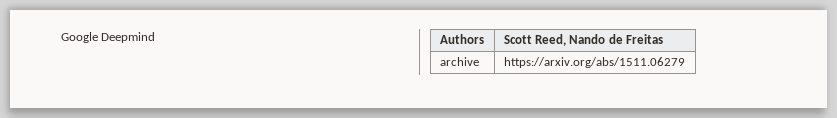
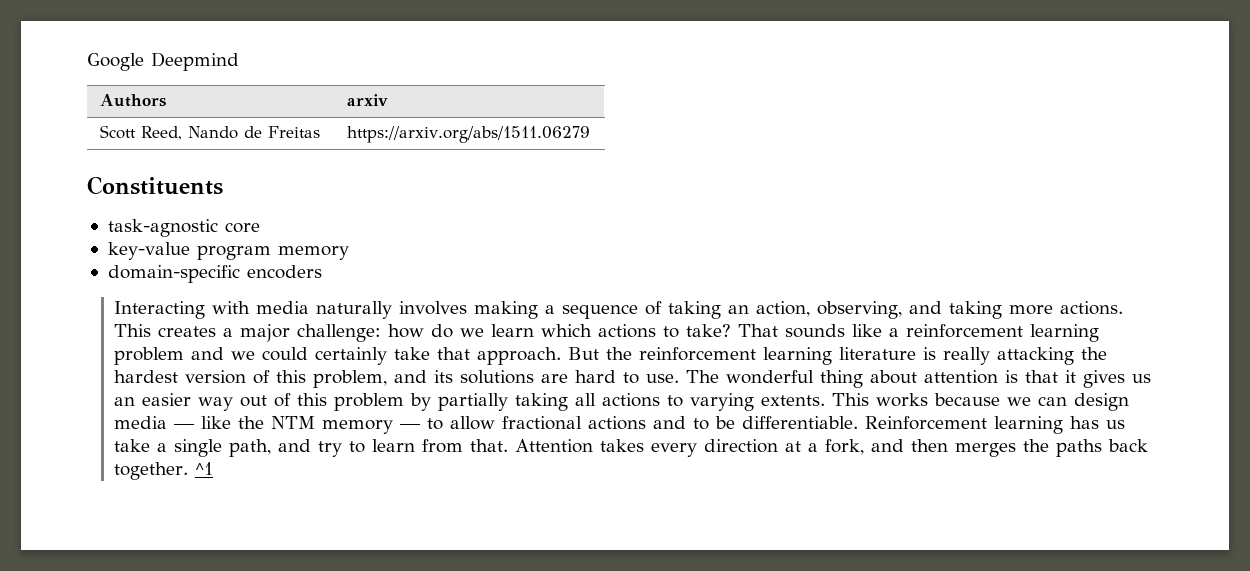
(484, 39) none -> [347,94,389,106] arxiv //
[439,57,479,66] // archive -> (321, 132) none
(685, 62) none -> [87,176,223,195] [107,219,260,237] [107,242,349,260] [107,265,322,283] [114,301,1124,319] [114,324,1100,342] [114,347,1108,365] [114,370,1152,388] [114,393,1130,411] [114,416,1126,434] [114,439,1149,457] [114,462,214,480] // Constituents // task-agnostic core // key-value program memory // domain-specific encoders // Interacting with media naturally involves making a sequence of taking an action, observing, and taking more actions. This creates a major challenge: how do we learn which actions to take? That sounds like a reinforcement learning problem and we could certainly take that approach. But the reinforcement learning literature is really attacking the hardest version of this problem, and its solutions are hard to use. The wonderful thing about attention is that it gives us an easier way out of this problem by partially taking all actions to varying extents. This works because we can design media — like the NTM memory — to allow fractional actions and to be differentiable. Reinforcement learning has us take a single path, and try to learn from that. Attention takes every direction at a fork, and then merges the paths back together. ^1

